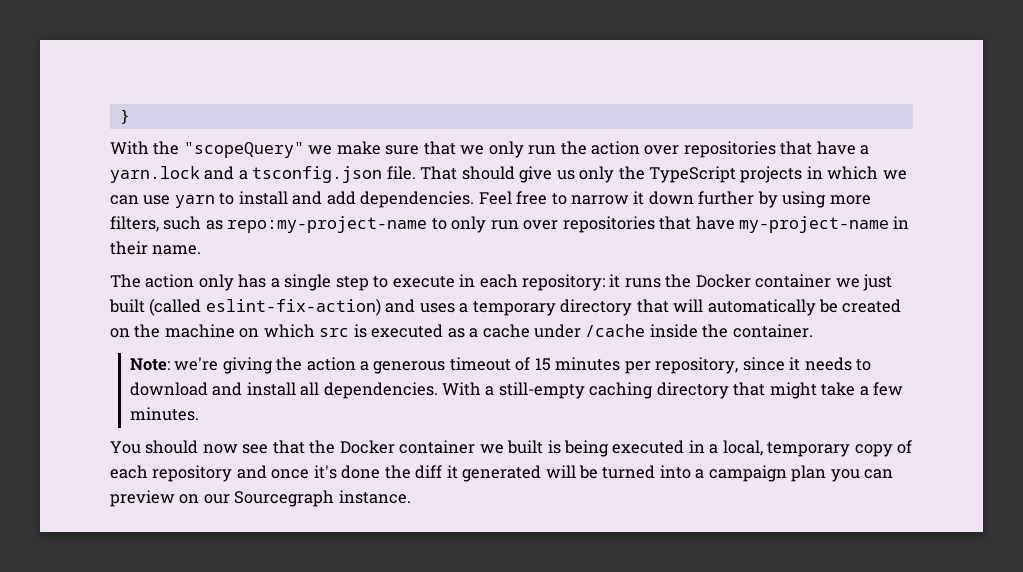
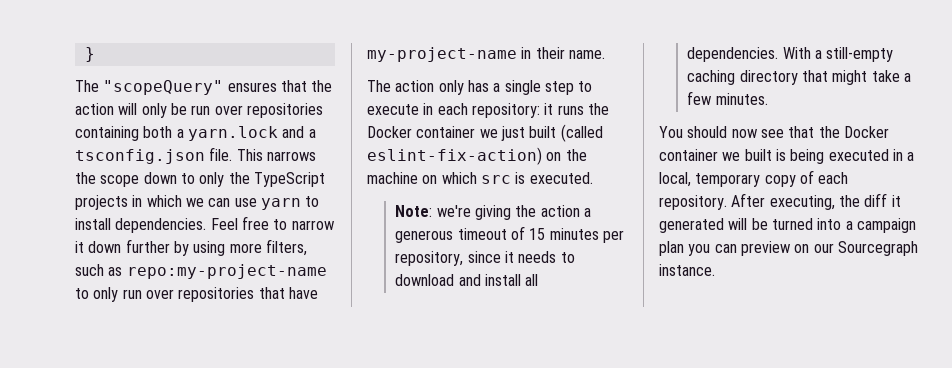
[110,141,856,158] With the "scopeQuery" we make sure that we only run the action over repositories that have -> [75,80,333,95] [75,103,323,118] [75,126,173,141] The "scopeQuery" ensures that the action will only be run over repositories containing both
[420,166,575,183] That should give us -> [236,149,316,161] [75,172,195,187] This narrows the scope down to
[292,191,356,205] and add -> (111, 224) none
[385,299,902,316] and uses a temporary directory that will automatically be created -> (542, 156) none
[371,324,813,338] executed as a cache under /cache inside the container. -> [529,172,593,184] executed.
[152,465,381,482] repository and once it's done -> [659,193,835,210] repository. After executing,

